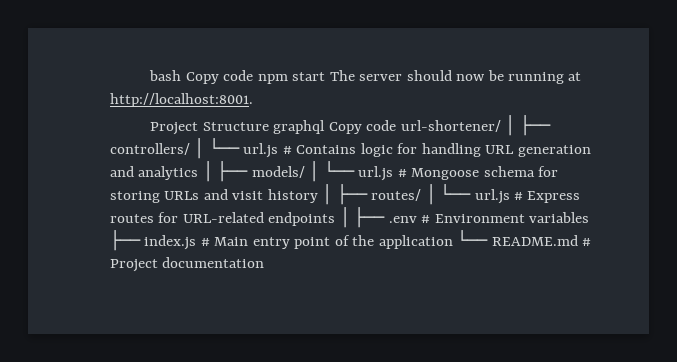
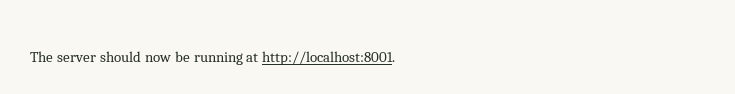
[149,70,326,84] bash Copy code npm start -> (30, 56) none
[150,115,551,136] [110,138,591,159] [110,161,559,182] [110,184,581,205] [110,207,590,228] [110,230,592,251] [110,257,265,272] // Project Structure graphql Copy code url-shortener/ │ ├── controllers/ │ └── url.js # Contains logic for handling URL generation and analytics │ ├── models/ │ └── url.js # Mongoose schema for storing URLs and visit history │ ├── routes/ │ └── url.js # Express routes for URL-related endpoints │ ├── .env # Environment variables ├── index.js # Main entry point of the application └── README.md # Project documentation -> (396, 58) none

